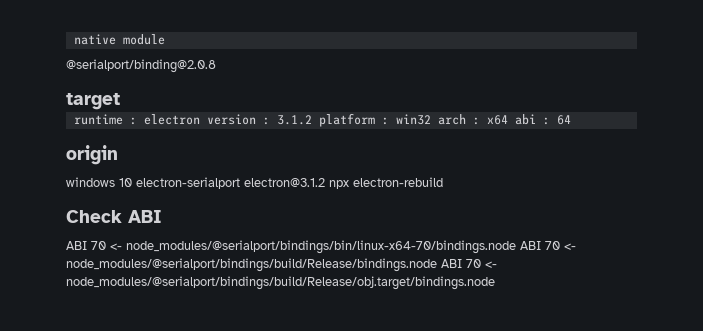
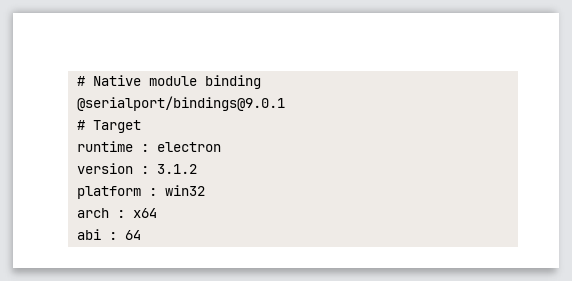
[73,34,116,45] native -> [77,75,142,86] # Native
[66,59,216,73] [66,93,120,110] // @serialport/binding@2.0.8 // target -> [205,75,262,89] [77,96,286,111] [77,120,142,133] binding // @serialport/bindings@9.0.1 // # Target
(200, 119) none -> (222, 147) //
(312, 120) none -> (198, 169) //
(431, 119) none -> (206, 190) //
(508, 120) none -> (158, 213) //
[66,145,118,165] [66,177,443,189] [66,210,162,223] [66,240,576,254] [66,258,497,272] [66,276,495,290] // origin // windows 10 electron-serialport electron@3.1.2 npx electron-rebuild // Check ABI // ABI 70 <- node_modules/@serialport/bindings/bin/linux-x64-70/bindings.node ABI 70 <- node_modules/@serialport/bindings/build/Release/bindings.node ABI 70 <- node_modules/@serialport/bindings/build/Release/obj.target/bindings.node -> (142, 235) none

